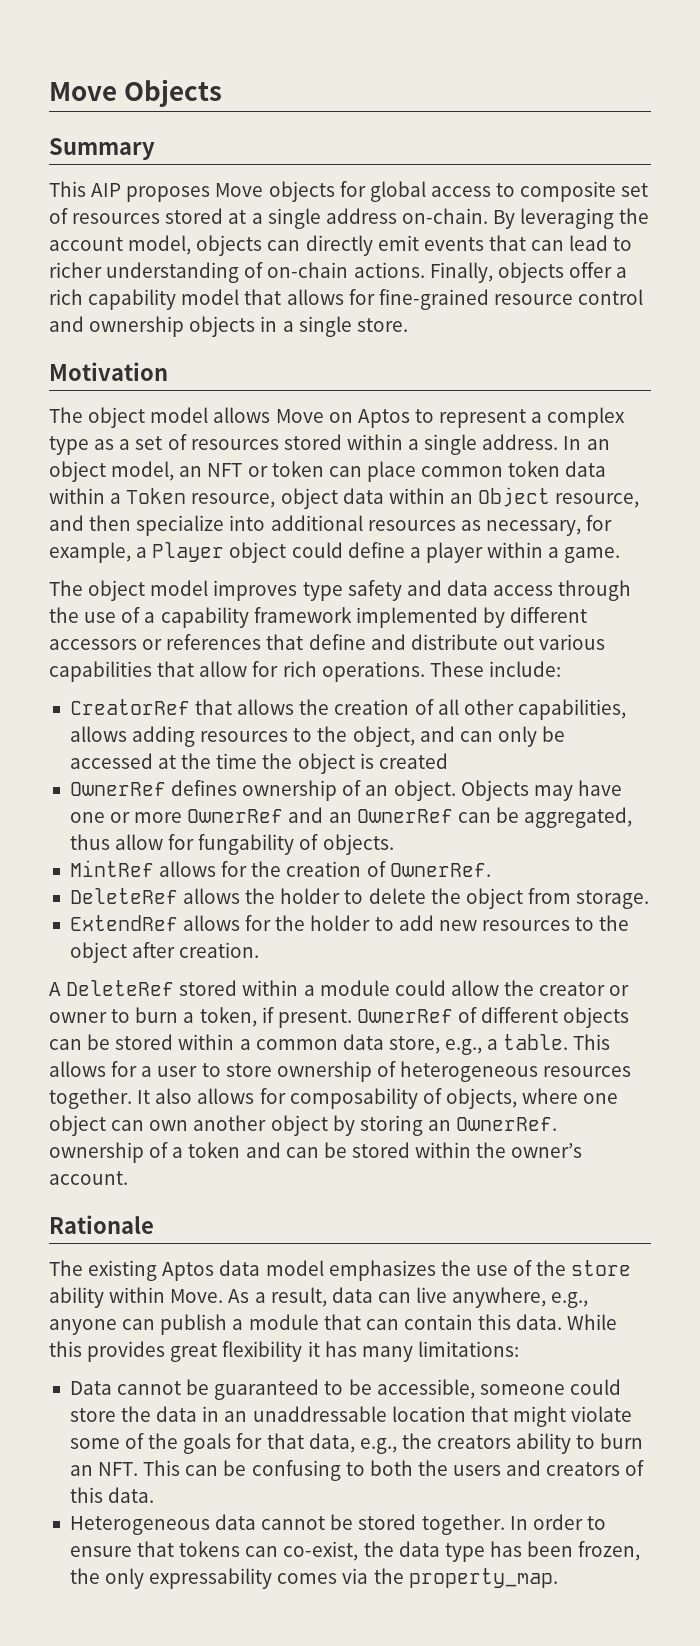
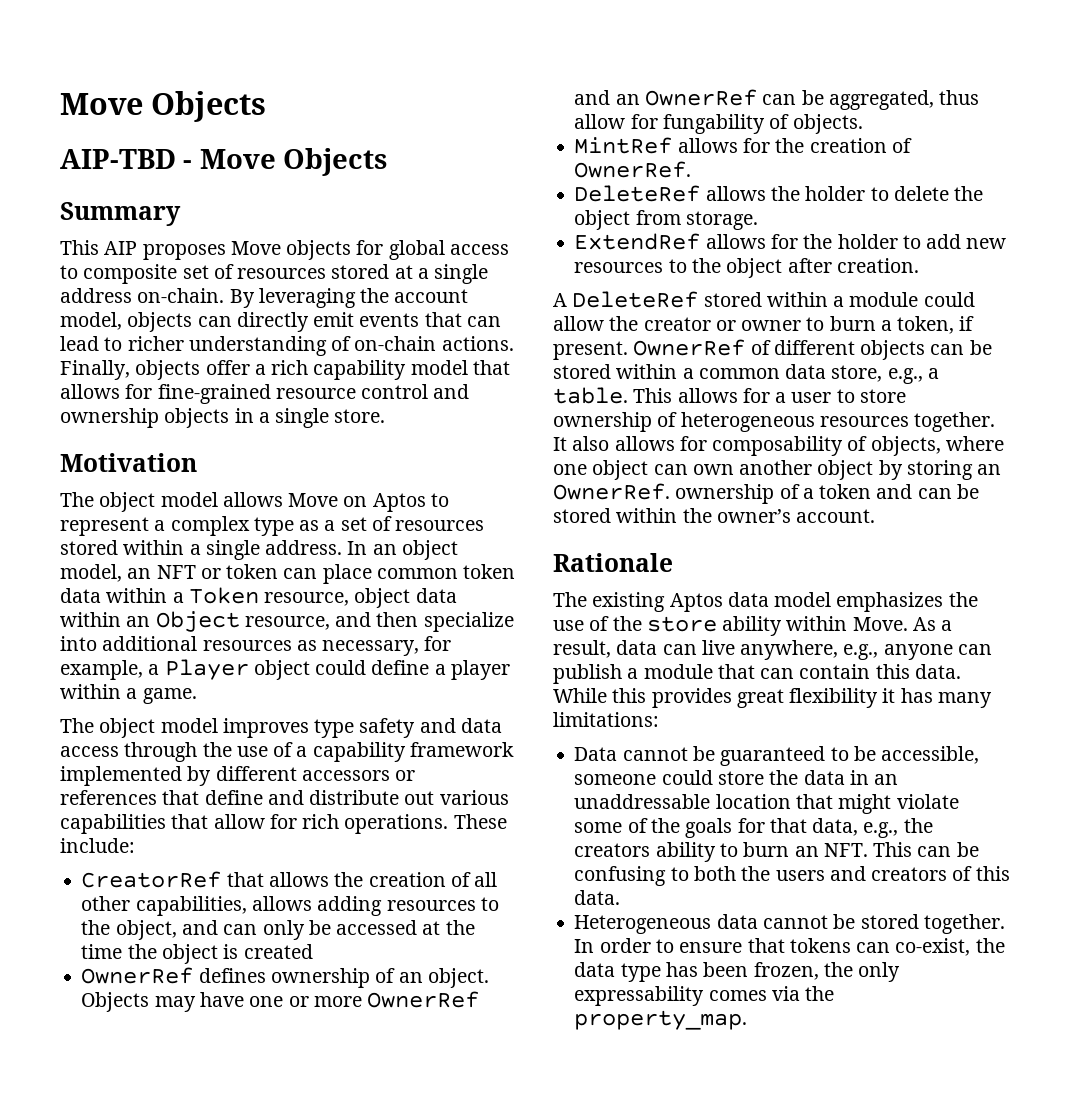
[49,79,223,107] Move Objects -> [60,91,267,122] [60,148,388,176] Move Objects // AIP-TBD - Move Objects

